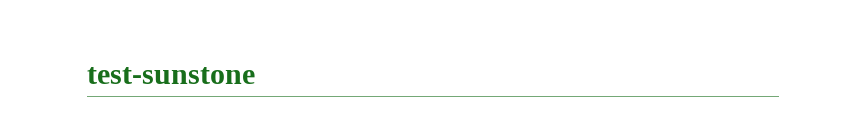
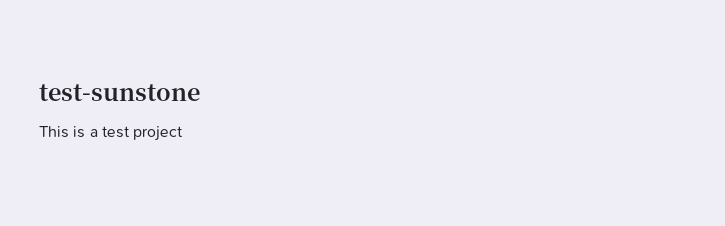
(255, 75) none -> [39,126,184,141] // This is a test project

